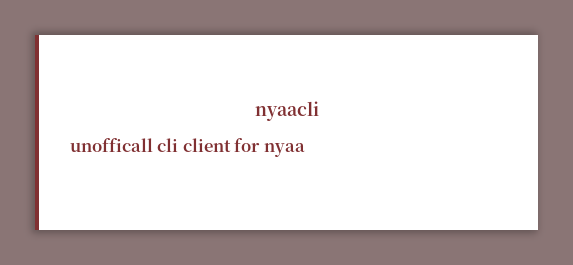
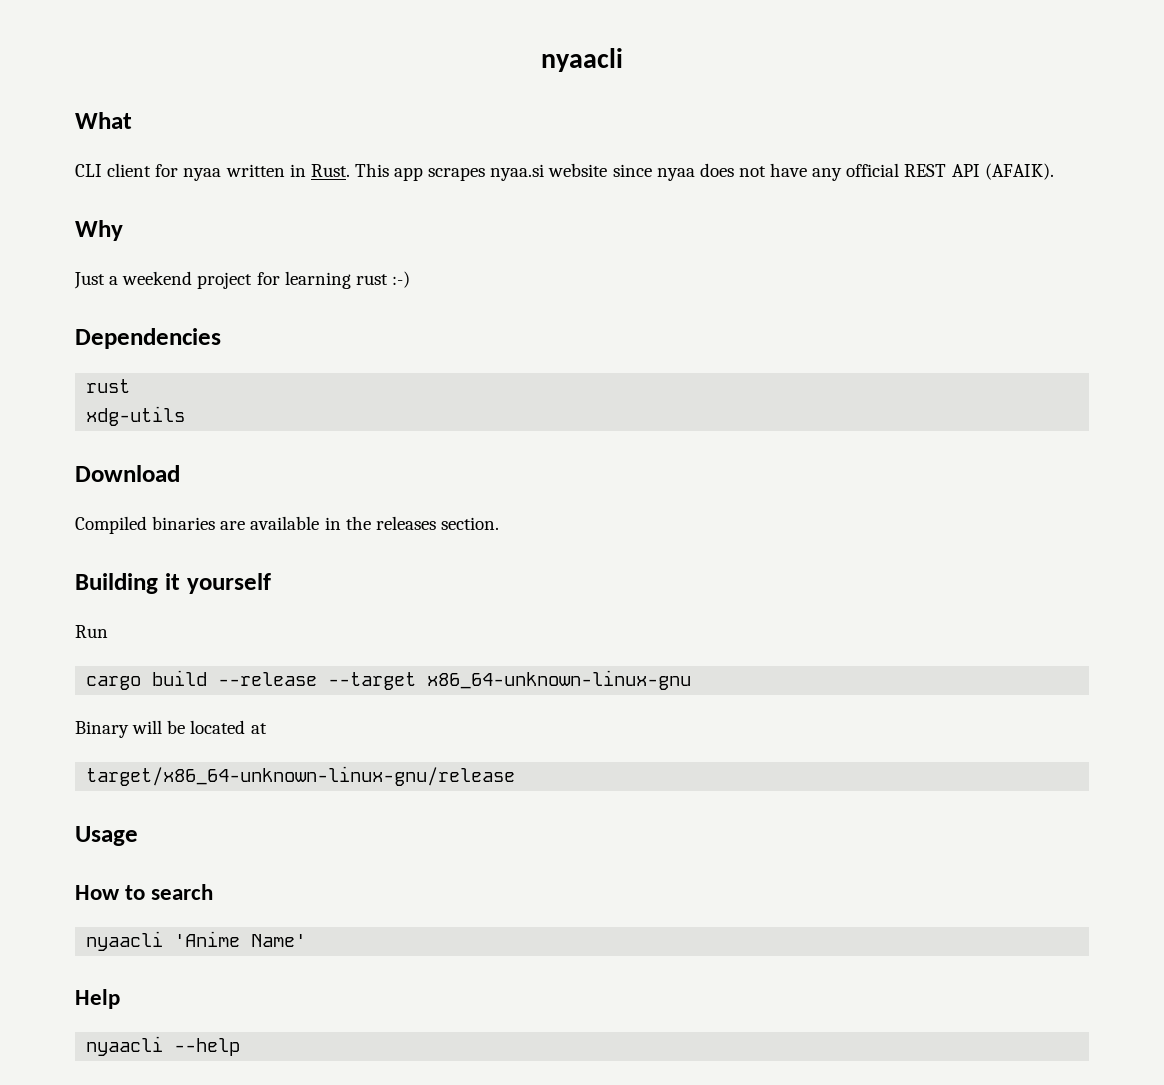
[70,138,179,152] unofficall cli -> [75,112,132,129] [75,164,102,177] What // CLI
(305, 150) none -> [225,163,1054,181] [75,220,123,241] [74,271,410,289] [75,328,221,349] [86,379,131,393] [86,406,186,426] [75,465,180,482] [75,516,499,534] [75,573,271,594] [75,625,108,638] [86,670,692,690] [75,720,267,738] [86,766,516,786] [75,826,138,846] [75,884,214,900] [86,931,307,951] [75,989,120,1009] [86,1036,241,1056] written in Rust. This app scrapes nyaa.si website since nyaa does not have any official REST API (AFAIK). // Why // Just a weekend project for learning rust :-) // Dependencies // rust // xdg-utils // Download // Compiled binaries are available in the releases section. // Building it yourself // Run // cargo build --release --target x86_64-unknown-linux-gnu // Binary will be located at // target/x86_64-unknown-linux-gnu/release // Usage // How to search // nyaacli 'Anime Name' // Help // nyaacli --help

